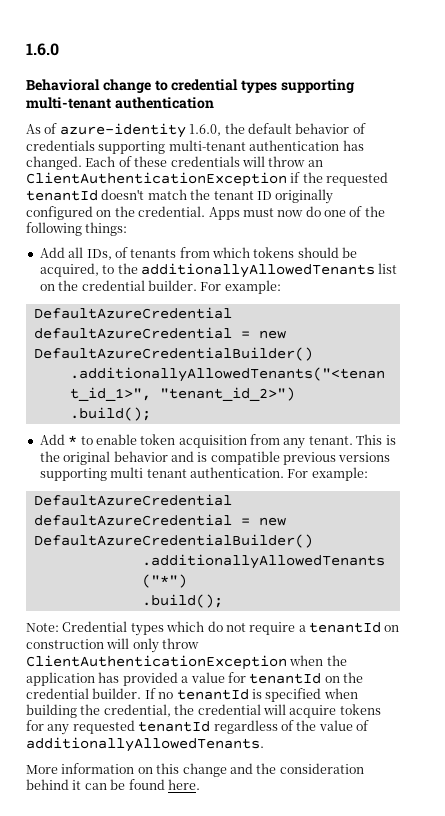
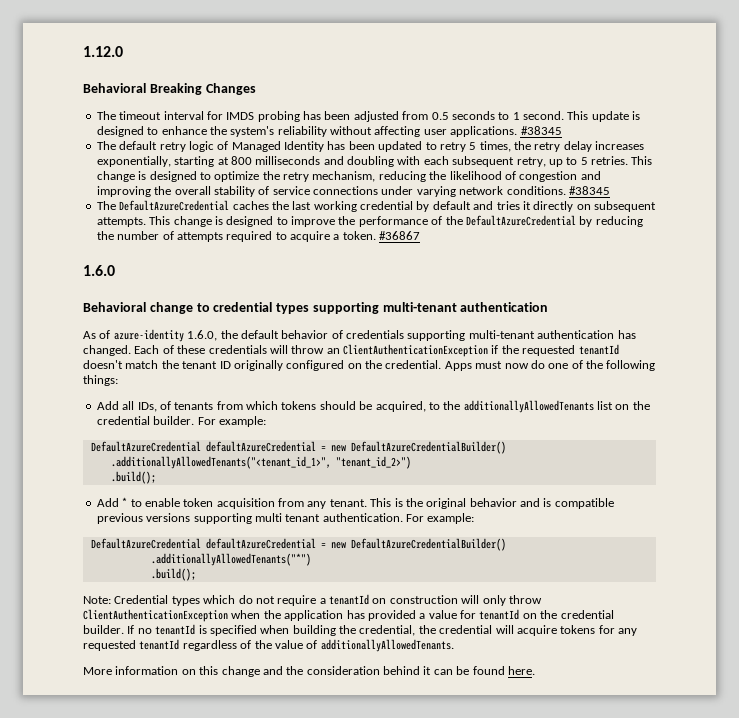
(26, 49) none -> [83,46,123,57] [83,83,256,95] [96,111,641,122] [96,126,562,137] [96,141,645,152] [96,156,653,167] [96,171,601,182] [96,186,610,197] [96,200,656,212] [96,215,643,227] [96,231,421,242] 1.12.0 // Behavioral Breaking Changes // The timeout interval for IMDS probing has been adjusted from 0.5 seconds to 1 second. This update is designed to enhance the system's reliability without affecting user applications. #38345 // The default retry logic of Managed Identity has been updated to retry 5 times, the retry delay increases exponentially, starting at 800 milliseconds and doubling with each subsequent retry, up to 5 retries. This change is designed to optimize the retry mechanism, reducing the likelihood of congestion and improving the overall stability of service connections under varying network conditions. #38345 // The DefaultAzureCredential caches the last working credential by default and tries it directly on subsequent attempts. This change is designed to improve the performance of the DefaultAzureCredential by reducing the number of attempts required to acquire a token. #36867 //

